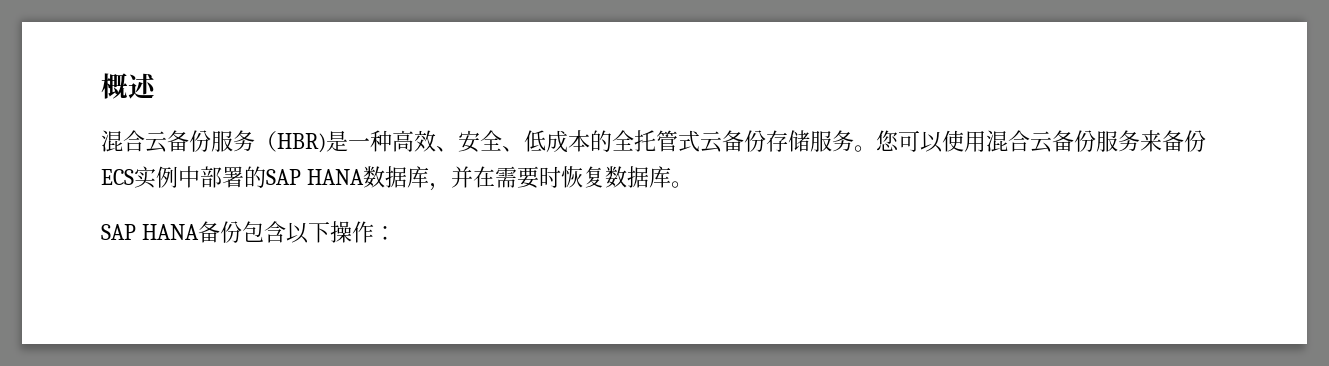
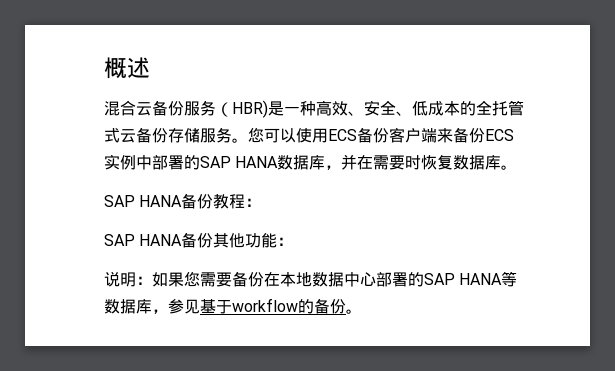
[986,130,1140,153] 混合云备份服务 -> [328,127,437,143] ECS备份客户端
[241,221,396,244] 包含以下操作： -> [213,194,262,209] [104,232,294,248] [104,271,518,287] [104,298,362,314] 教程： // SAP HANA备份其他功能： // 说明：如果您需要备份在本地数据中心部署的SAP HANA等数据库，参见基于workflow的备份。

